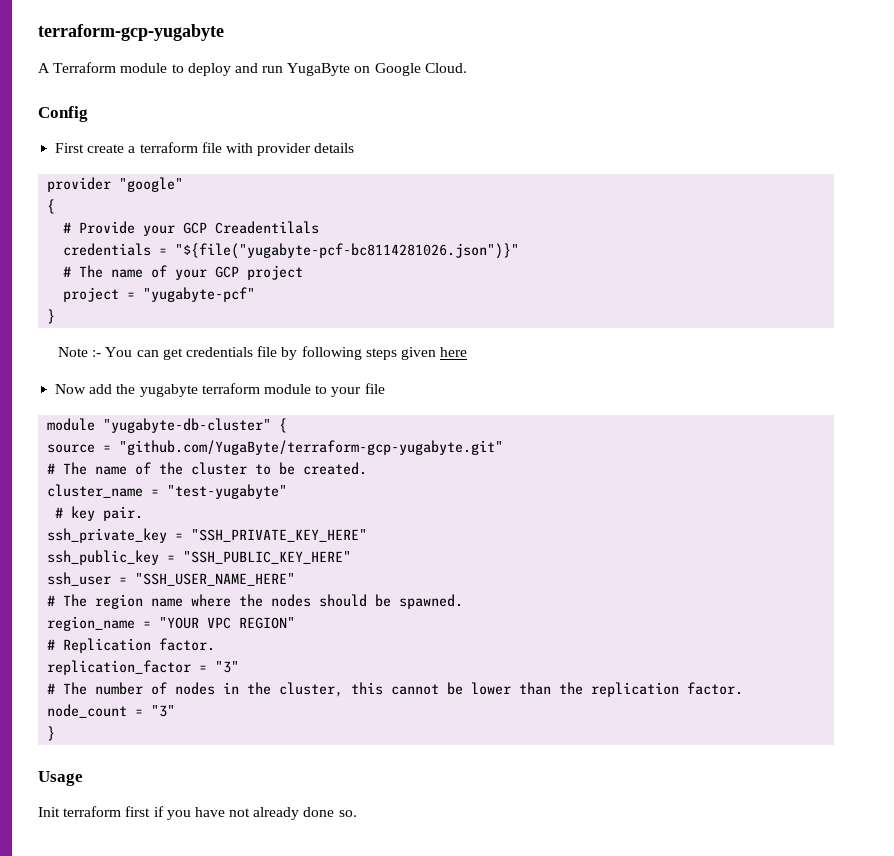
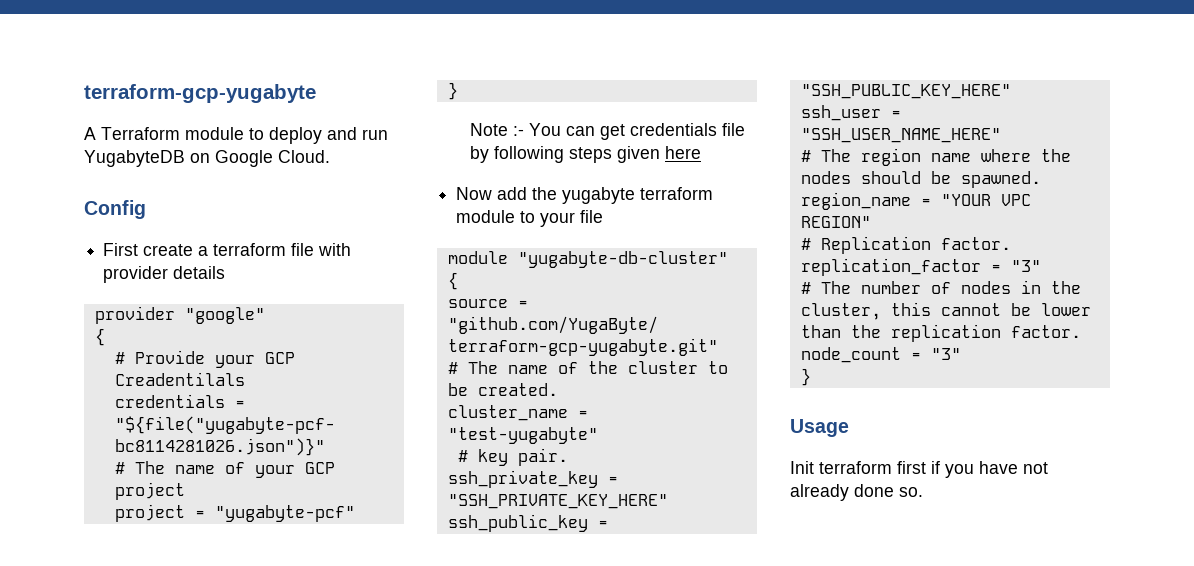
[287,63,351,76] YugaByte -> [84,150,185,167] YugabyteDB

